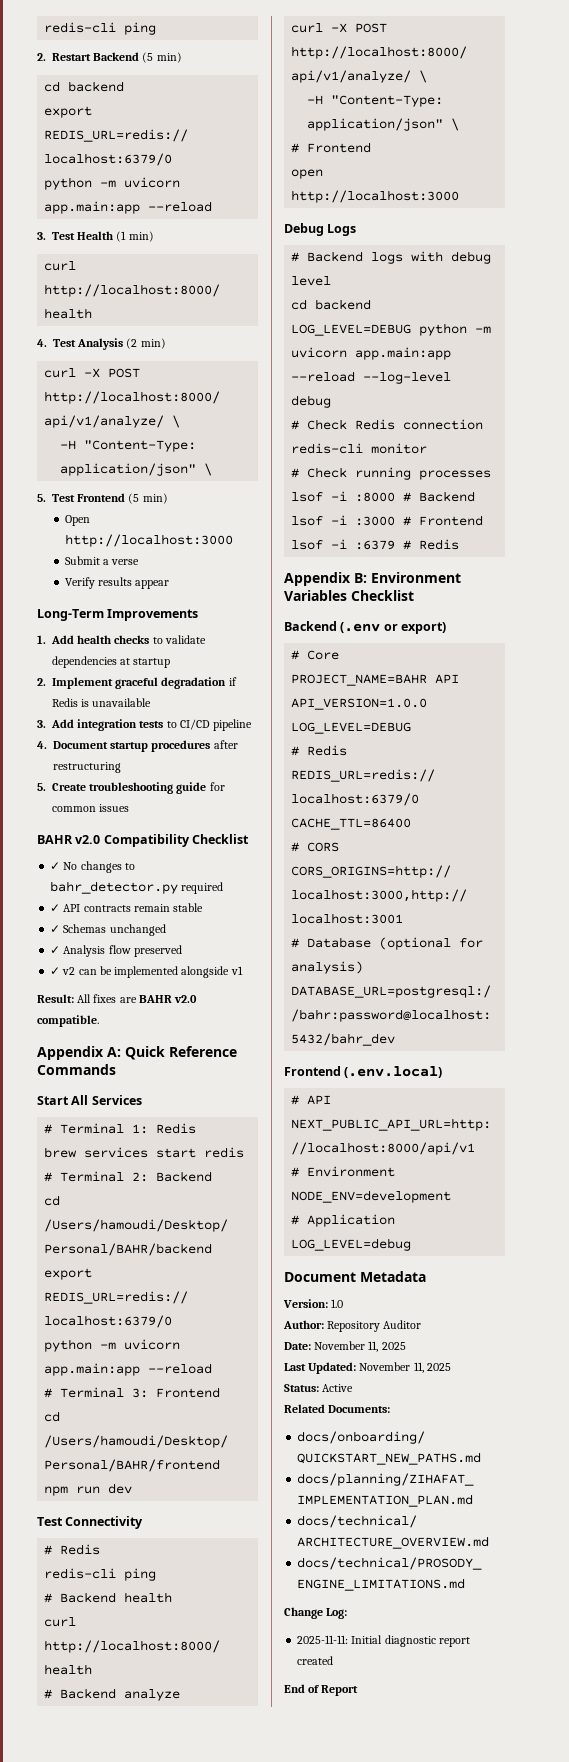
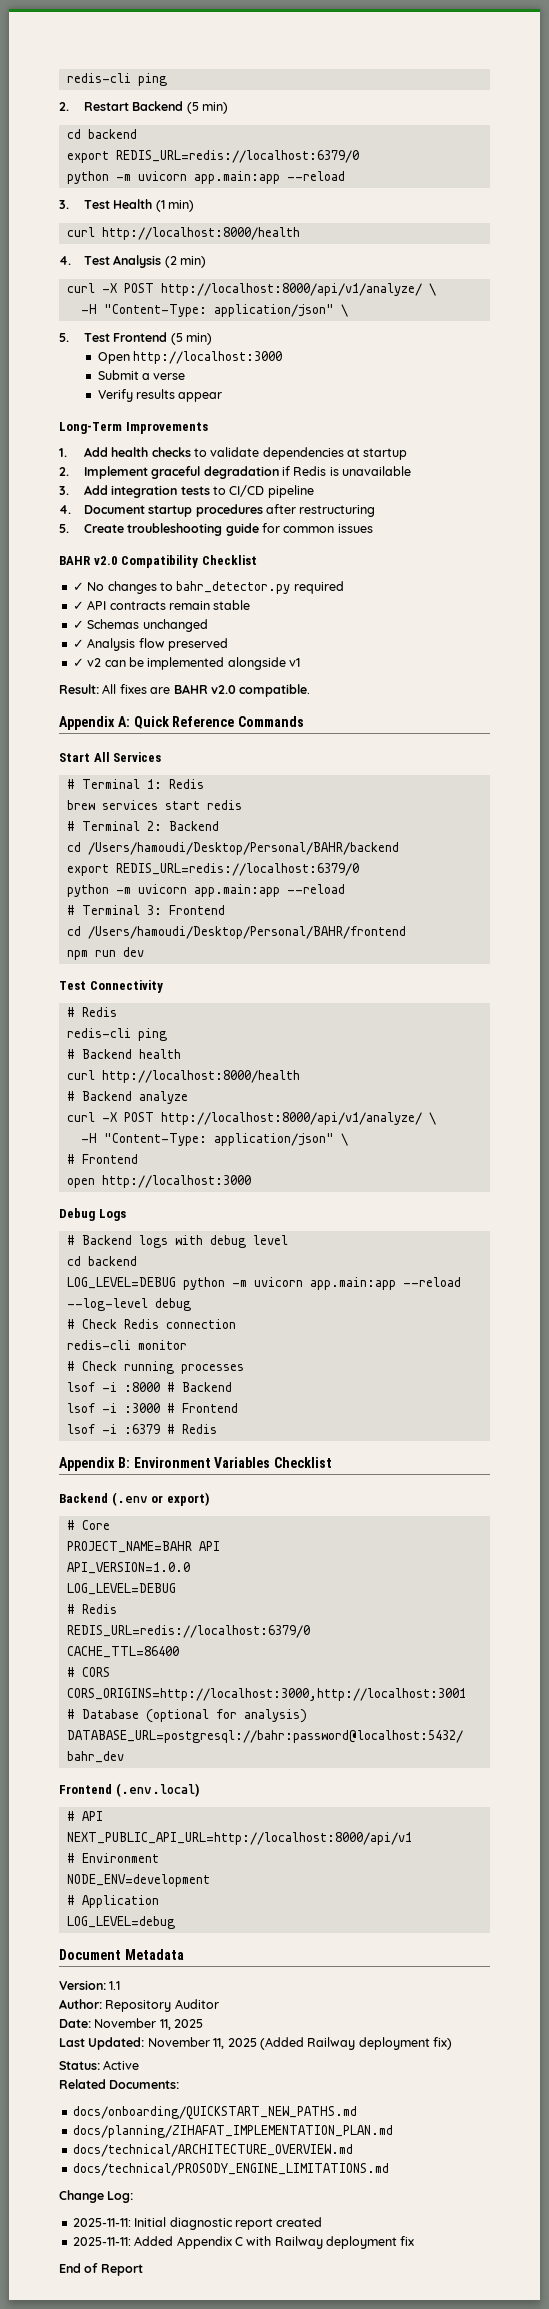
[331,1299,344,1308] 1.0 -> [109,1981,121,1990] 1.1
(451, 1367) none -> [259,2037,452,2050] (Added Railway deployment fix)
(334, 1660) none -> [72,2236,415,2249] // 2025-11-11: Added Appendix C with Railway deployment fix

